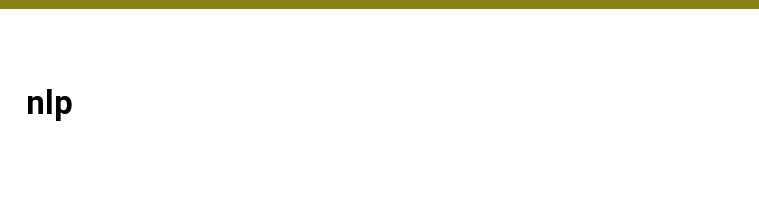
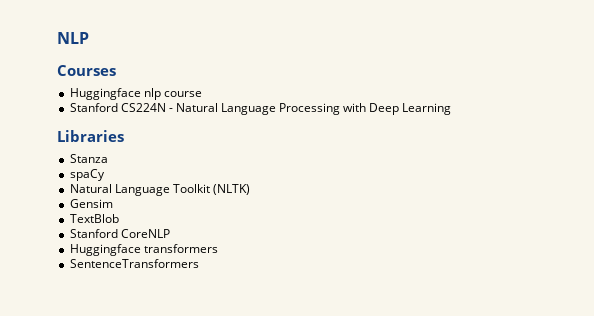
[26,89,73,121] nlp -> [57,32,89,44] [57,65,116,76] [69,88,202,100] [69,103,452,115] [57,130,124,142] [69,154,108,163] [69,169,105,181] [69,184,250,196] [69,199,113,208] [69,214,119,223] [69,229,170,238] [69,244,218,256] [69,259,199,268] NLP // Courses // Huggingface nlp course // Stanford CS224N - Natural Language Processing with Deep Learning // Libraries // Stanza // spaCy // Natural Language Toolkit (NLTK) // Gensim // TextBlob // Stanford CoreNLP // Huggingface transformers // SentenceTransformers

